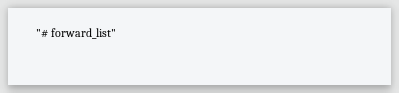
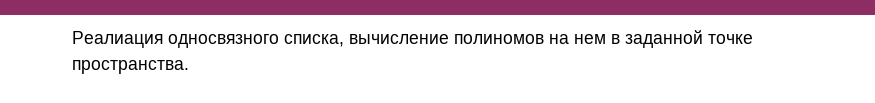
[36,28,117,39] "# forward_list" -> [72,30,753,48] [72,60,189,74] Реалиация односвязного списка, вычисление полиномов на нем в заданной точке пространства.

